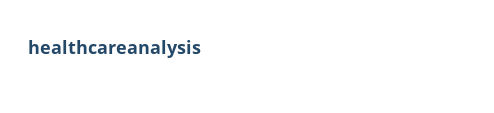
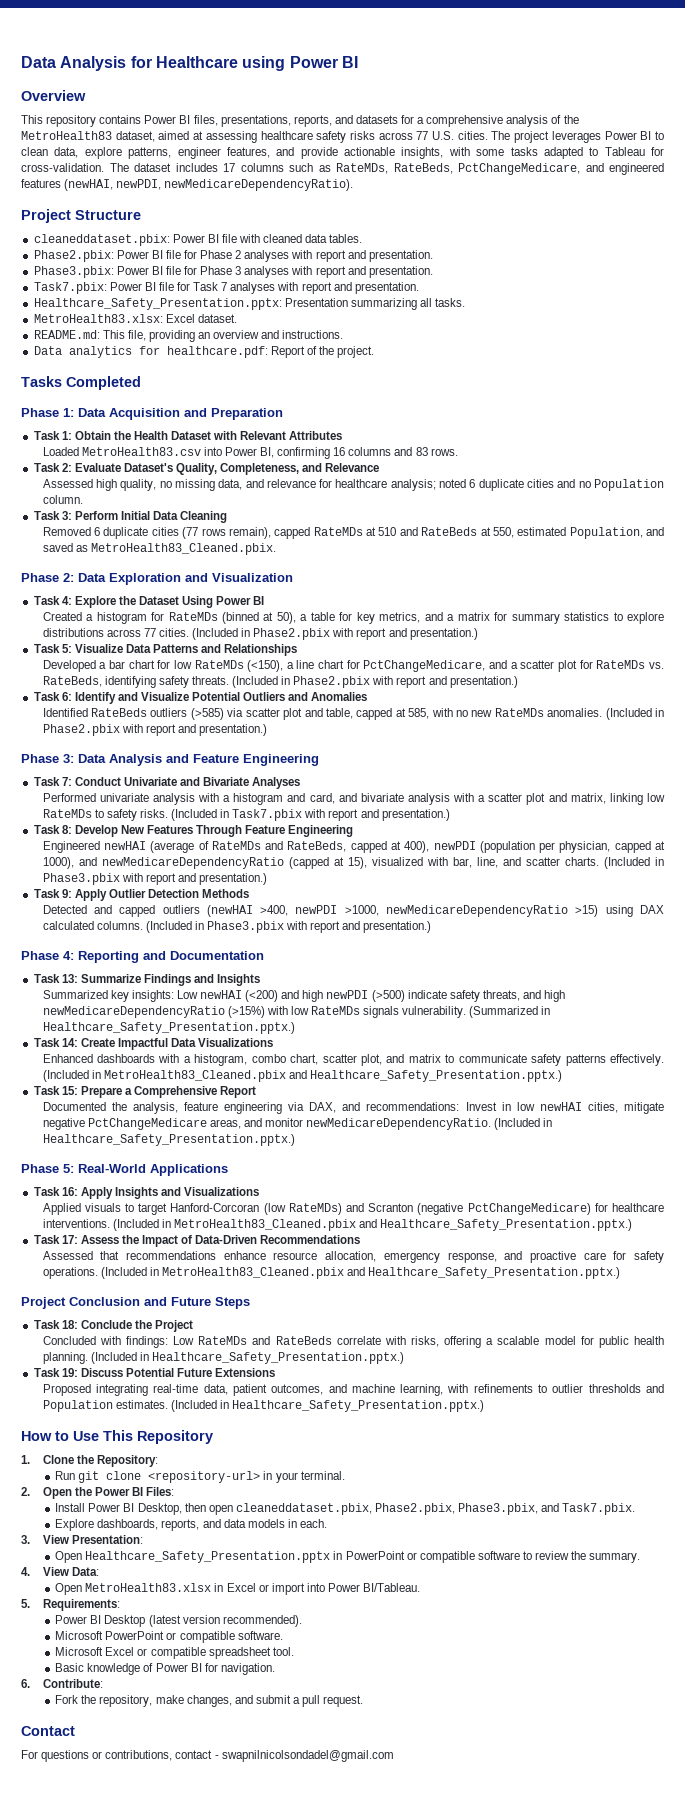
[28,40,201,58] healthcareanalysis -> [21,56,358,71] [21,90,86,101] [21,115,579,127] [21,131,664,143] [21,147,664,159] [21,163,664,175] [21,179,354,191] [21,209,141,223] [33,234,363,246] [33,250,433,262] [33,266,433,278] [33,282,419,294] [33,298,466,310] [33,314,237,323] [33,330,344,342] [33,346,375,358] [21,376,141,390] [21,408,283,420] [33,431,343,440] [42,447,458,459] [33,463,380,475] [42,479,664,491] [42,495,83,504] [33,511,228,523] [42,527,664,539] [42,543,276,555] [21,573,293,585] [33,596,265,608] [42,612,664,624] [42,628,478,640] [33,644,298,656] [42,660,664,672] [42,676,518,688] [33,692,368,704] [42,708,664,720] [42,724,268,736] [21,754,319,766] [33,777,301,789] [42,793,665,805] [42,809,450,821] [33,825,354,837] [42,841,666,853] [42,857,664,869] [42,873,268,885] [33,889,250,901] [42,905,664,917] [42,921,432,933] [21,951,264,963] [33,974,261,986] [42,990,566,1002] [42,1006,551,1018] [42,1022,295,1034] [33,1038,274,1050] [42,1054,664,1066] [42,1070,563,1082] [33,1086,257,1098] [42,1102,664,1114] [42,1118,553,1130] [42,1134,295,1146] [21,1164,228,1176] [33,1187,260,1199] [42,1203,664,1215] [42,1219,633,1231] [33,1235,361,1247] [42,1251,664,1263] [42,1267,621,1279] [21,1297,250,1309] [33,1320,194,1332] [42,1336,664,1348] [42,1352,404,1364] [33,1368,276,1377] [42,1384,664,1396] [42,1400,485,1412] [21,1430,213,1444] [21,1455,158,1467] [55,1471,345,1483] [21,1487,175,1499] [55,1503,636,1515] [55,1519,328,1531] [21,1535,143,1544] [55,1551,641,1563] [21,1567,99,1576] [55,1583,421,1595] [21,1599,120,1611] [55,1615,302,1627] [55,1631,283,1643] [55,1647,294,1659] [55,1663,275,1675] [21,1679,103,1688] [55,1695,364,1707] [21,1726,75,1736] [21,1750,394,1762] Data Analysis for Healthcare using Power BI // Overview // This repository contains Power BI files, presentations, reports, and datasets for a comprehensive analysis of the MetroHealth83 dataset, aimed at assessing healthcare safety risks across 77 U.S. cities. The project leverages Power BI to clean data, explore patterns, engineer features, and provide actionable insights, with some tasks adapted to Tableau for cross-validation. The dataset includes 17 columns such as RateMDs, RateBeds, PctChangeMedicare, and engineered features (newHAI, newPDI, newMedicareDependencyRatio). // Project Structure // cleaneddataset.pbix: Power BI file with cleaned data tables. // Phase2.pbix: Power BI file for Phase 2 analyses with report and presentation. // Phase3.pbix: Power BI file for Phase 3 analyses with report and presentation. // Task7.pbix: Power BI file for Task 7 analyses with report and presentation. // Healthcare_Safety_Presentation.pptx: Presentation summarizing all tasks. // MetroHealth83.xlsx: Excel dataset. // README.md: This file, providing an overview and instructions. // Data analytics for healthcare.pdf: Report of the project. // Tasks Completed // Phase 1: Data Acquisition and Preparation // Task 1: Obtain the Health Dataset with Relevant Attributes // Loaded MetroHealth83.csv into Power BI, confirming 16 columns and 83 rows. // Task 2: Evaluate Dataset's Quality, Completeness, and Relevance // Assessed high quality, no missing data, and relevance for healthcare analysis; noted 6 duplicate cities and no Population column. // Task 3: Perform Initial Data Cleaning // Removed 6 duplicate cities (77 rows remain), capped RateMDs at 510 and RateBeds at 550, estimated Population, and saved as MetroHealth83_Cleaned.pbix. // Phase 2: Data Exploration and Visualization // Task 4: Explore the Dataset Using Power BI // Created a histogram for RateMDs (binned at 50), a table for key metrics, and a matrix for summary statistics to explore distributions across 77 cities. (Included in Phase2.pbix with report and presentation.) // Task 5: Visualize Data Patterns and Relationships // Developed a bar chart for low RateMDs (<150), a line chart for PctChangeMedicare, and a scatter plot for RateMDs vs. RateBeds, identifying safety threats. (Included in Phase2.pbix with report and presentation.) // Task 6: Identify and Visualize Potential Outliers and Anomalies // Identified RateBeds outliers (>585) via scatter plot and table, capped at 585, with no new RateMDs anomalies. (Included in Phase2.pbix with report and presentation.) // Phase 3: Data Analysis and Feature Engineering // Task 7: Conduct Univariate and Bivariate Analyses // Performed univariate analysis with a histogram and card, and bivariate analysis with a scatter plot and matrix, linking low RateMDs to safety risks. (Included in Task7.pbix with report and presentation.) // Task 8: Develop New Features Through Feature Engineering // Engineered newHAI (average of RateMDs and RateBeds, capped at 400), newPDI (population per physician, capped at 1000), and newMedicareDependencyRatio (capped at 15), visualized with bar, line, and scatter charts. (Included in Phase3.pbix with report and presentation.) // Task 9: Apply Outlier Detection Methods // Detected and capped outliers (newHAI >400, newPDI >1000, newMedicareDependencyRatio >15) using DAX calculated columns. (Included in Phase3.pbix with report and presentation.) // Phase 4: Reporting and Documentation // Task 13: Summarize Findings and Insights // Summarized key insights: Low newHAI (<200) and high newPDI (>500) indicate safety threats, and high newMedicareDependencyRatio (>15%) with low RateMDs signals vulnerability. (Summarized in Healthcare_Safety_Presentation.pptx.) // Task 14: Create Impactful Data Visualizations // Enhanced dashboards with a histogram, combo chart, scatter plot, and matrix to communicate safety patterns effectively. (Included in MetroHealth83_Cleaned.pbix and Healthcare_Safety_Presentation.pptx.) // Task 15: Prepare a Comprehensive Report // Documented the analysis, feature engineering via DAX, and recommendations: Invest in low newHAI cities, mitigate negative PctChangeMedicare areas, and monitor newMedicareDependencyRatio. (Included in Healthcare_Safety_Presentation.pptx.) // Phase 5: Real-World Applications // Task 16: Apply Insights and Visualizations // Applied visuals to target Hanford-Corcoran (low RateMDs) and Scranton (negative PctChangeMedicare) for healthcare interventions. (Included in MetroHealth83_Cleaned.pbix and Healthcare_Safety_Presentation.pptx.) // Task 17: Assess the Impact of Data-Driven Recommendations // Assessed that recommendations enhance resource allocation, emergency response, and proactive care for safety operations. (Included in MetroHealth83_Cleaned.pbix and Healthcare_Safety_Presentation.pptx.) // Project Conclusion and Future Steps // Task 18: Conclude the Project // Concluded with findings: Low RateMDs and RateBeds correlate with risks, offering a scalable model for public health planning. (Included in Healthcare_Safety_Presentation.pptx.) // Task 19: Discuss Potential Future Extensions // Proposed integrating real-time data, patient outcomes, and machine learning, with refinements to outlier thresholds and Population estimates. (Included in Healthcare_Safety_Presentation.pptx.) // How to Use This Repository // 1. Clone the Repository: // Run git clone <repository-url> in your terminal. // 2. Open the Power BI Files: // Install Power BI Desktop, then open cleaneddataset.pbix, Phase2.pbix, Phase3.pbix, and Task7.pbix. // Explore dashboards, reports, and data models in each. // 3. View Presentation: // Open Healthcare_Safety_Presentation.pptx in PowerPoint or compatible software to review the summary. // 4. View Data: // Open MetroHealth83.xlsx in Excel or import into Power BI/Tableau. // 5. Requirements: // Power BI Desktop (latest version recommended). // Microsoft PowerPoint or compatible software. // Microsoft Excel or compatible spreadsheet tool. // Basic knowledge of Power BI for navigation. // 6. Contribute: // Fork the repository, make changes, and submit a pull request. // Contact // For questions or contributions, contact - swapnilnicolsondadel@gmail.com

